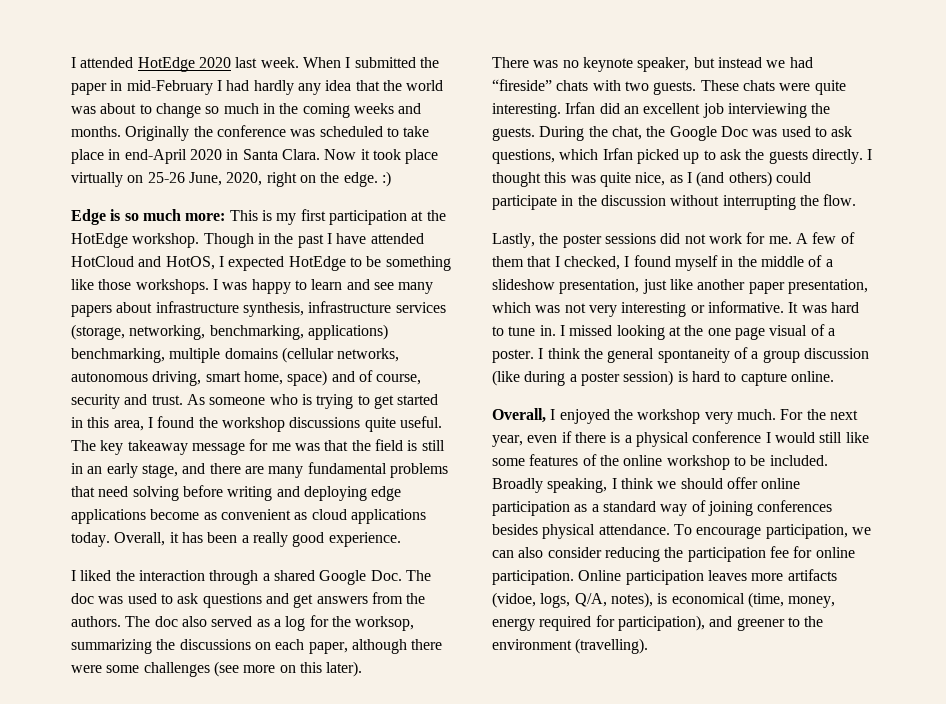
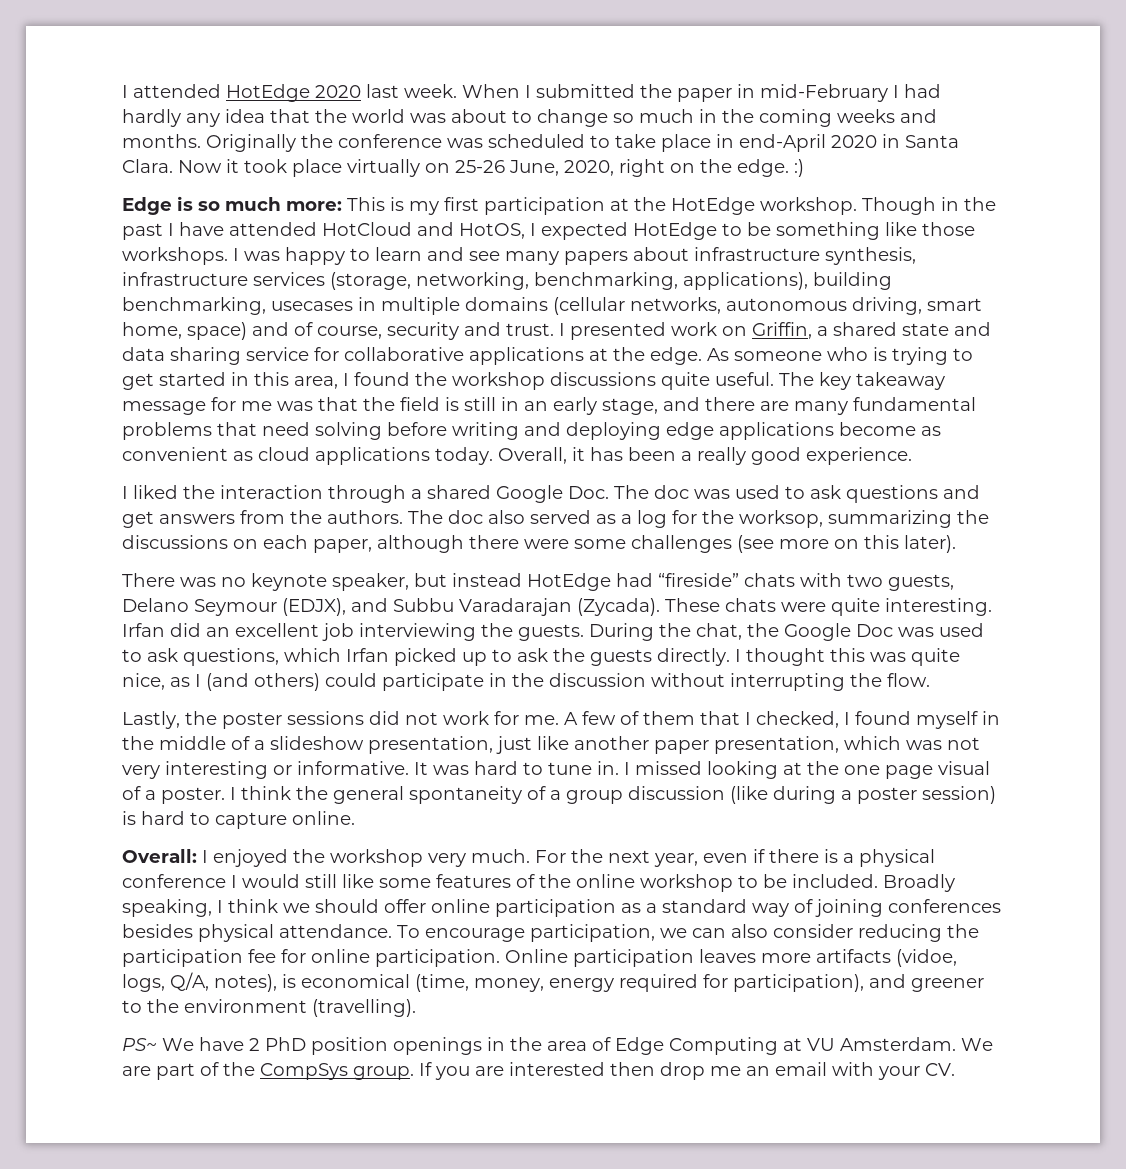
[307,324,388,340] [71,348,165,363] applications) benchmarking, -> [683,272,892,290] [122,297,376,315] applications), building benchmarking, usecases in
(183, 400) none -> [559,322,991,340] [122,347,702,365] I presented work on Griffin, a shared state and data sharing service for collaborative applications at the edge.
[766,60,786,68] we -> [527,573,611,591] HotEdge
[653,81,697,95] guests. -> [888,574,954,591] [122,598,660,616] guests, Delano Seymour (EDJX), and Subbu Varadarajan (Zycada).
[492,408,546,423] Overall, -> [122,849,197,863] Overall:
(649, 646) none -> [122,1037,993,1055] [122,1062,955,1080] // PS~ We have 2 PhD position openings in the area of Edge Computing at VU Amsterdam. We are part of the CompSys group. If you are interested then drop me an email with your CV.

